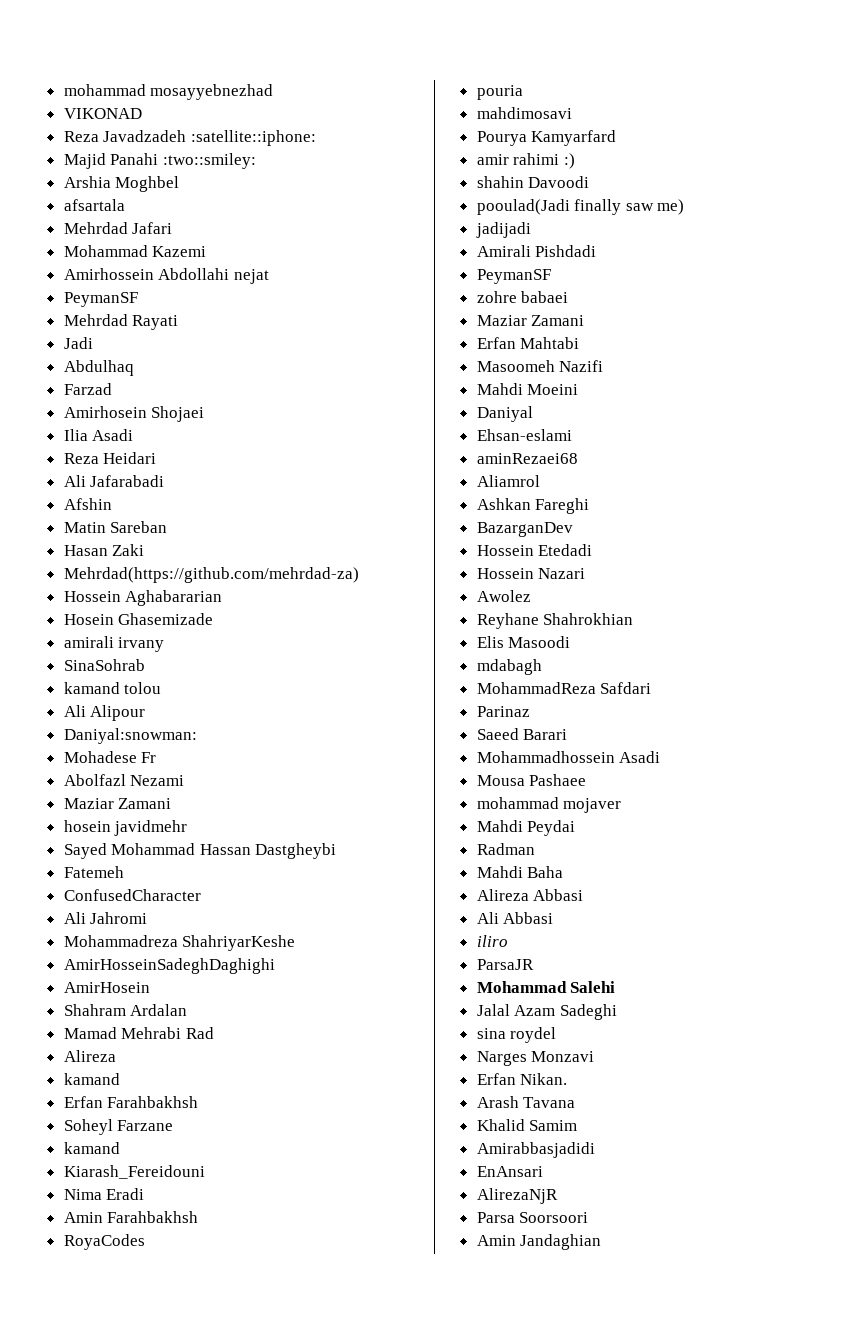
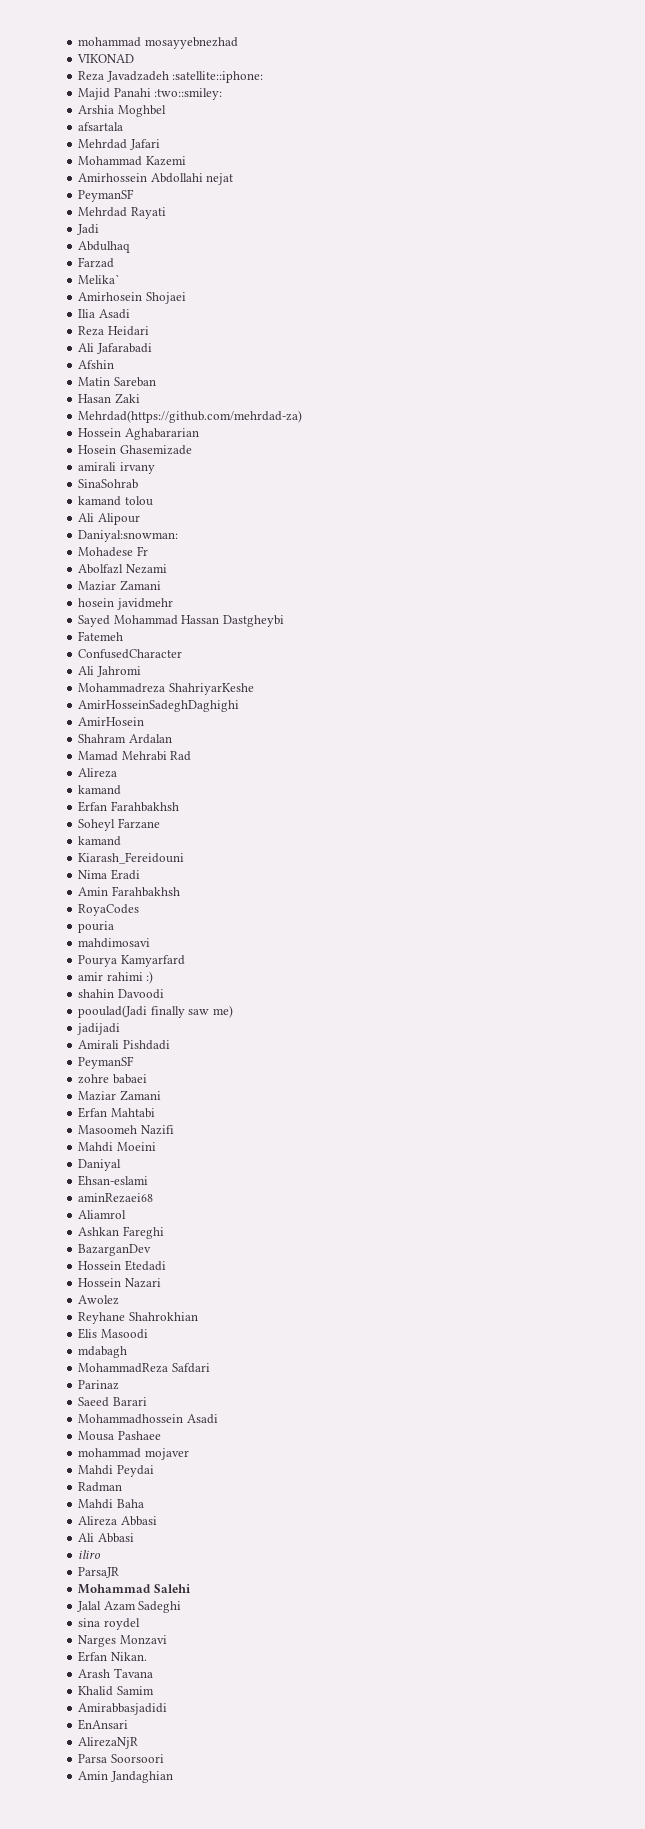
(112, 389) none -> [78,274,121,284] // Melika`

